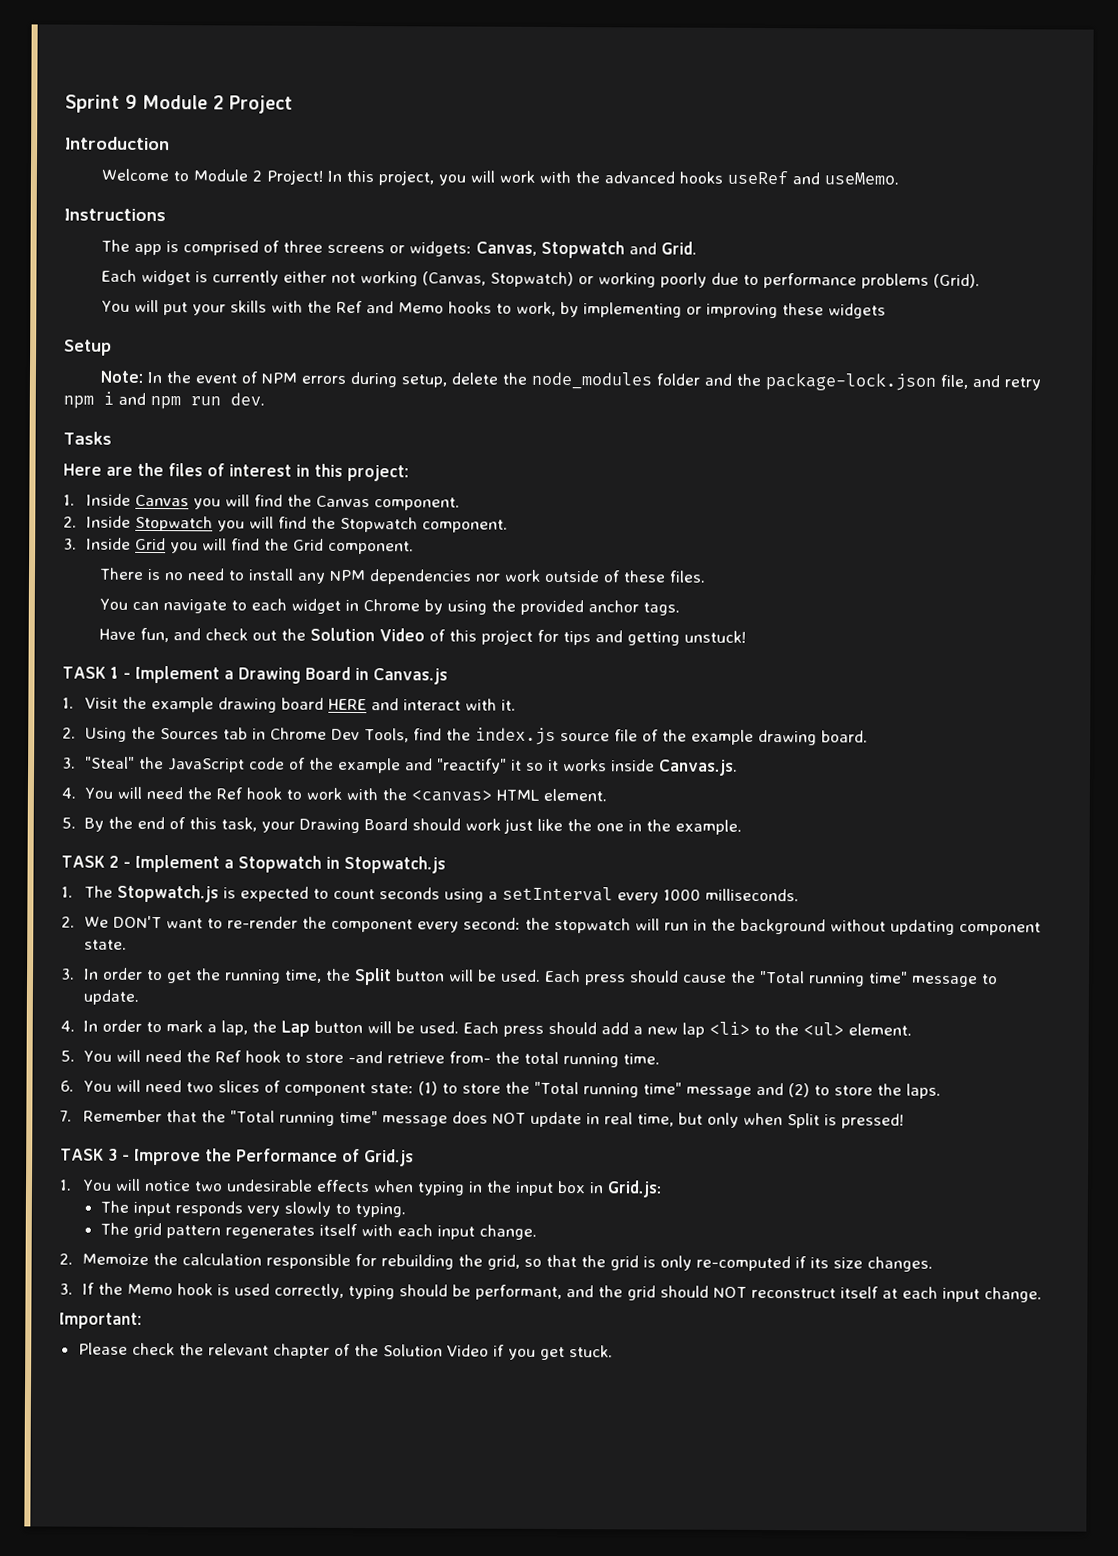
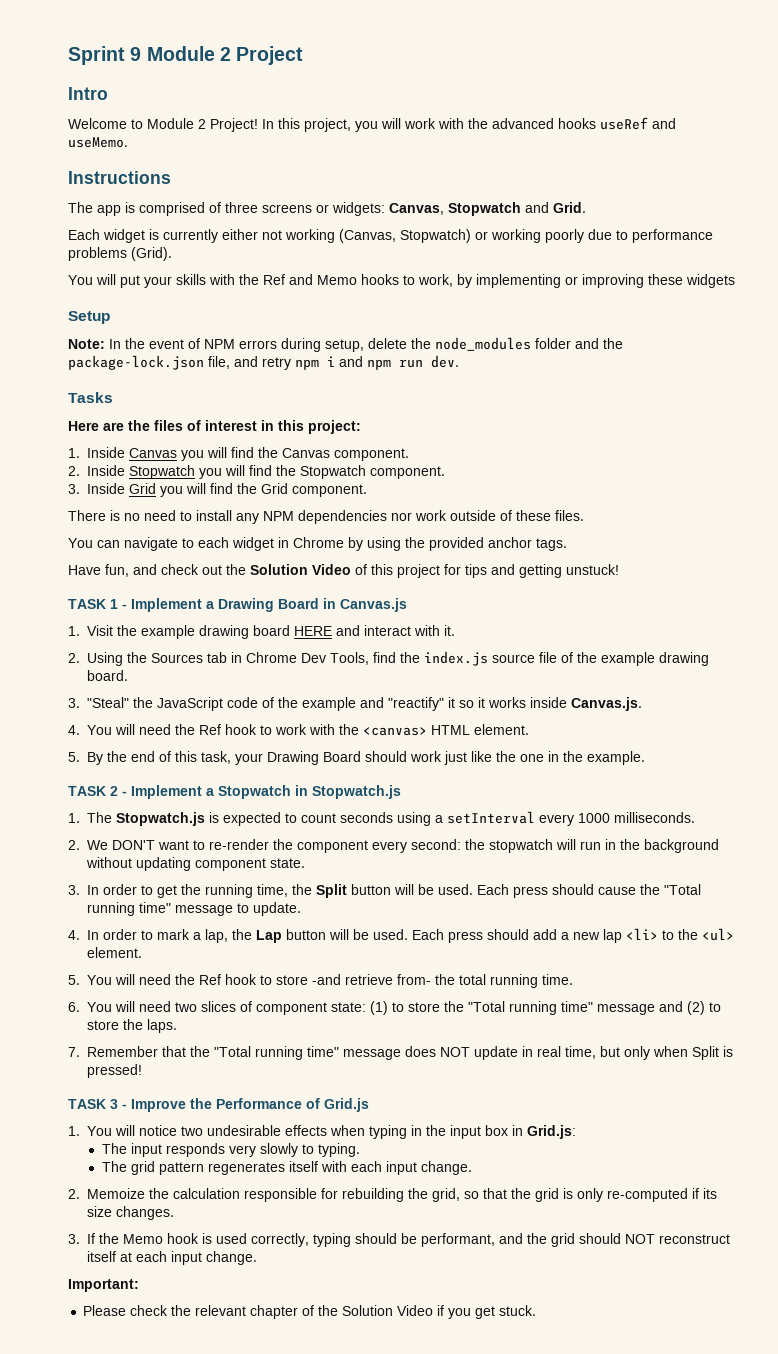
[65,136,170,151] Introduction -> [68,87,108,100] Intro

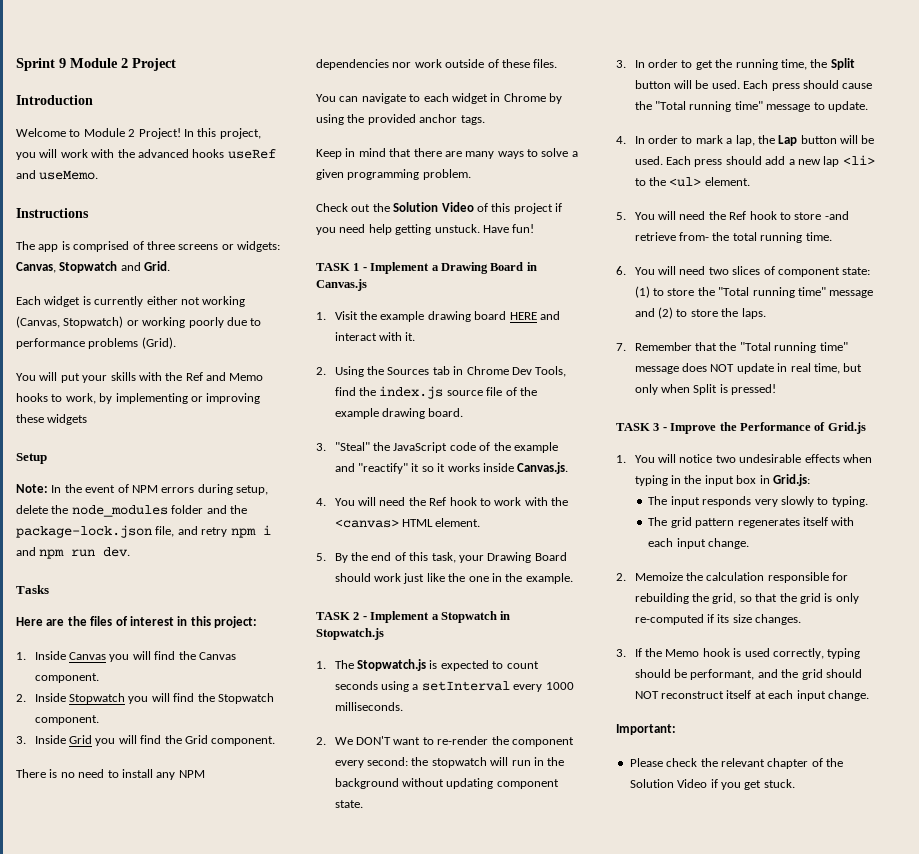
[68,87,108,100] Intro -> [16,95,93,105] Introduction
[68,564,199,577] Have fun, and check -> [316,148,578,159] [316,169,471,180] [316,203,348,212] Keep in mind that there are many ways to solve a given programming problem. // Check
[444,564,619,578] for tips and getting unstuck! -> [555,203,562,212] [316,224,535,235] if you need help getting unstuck. Have fun!

